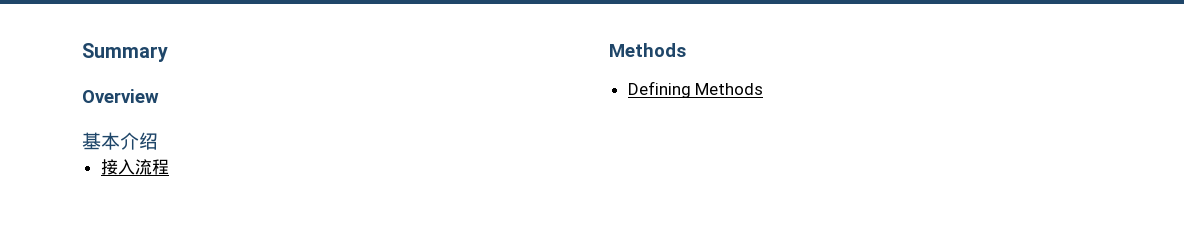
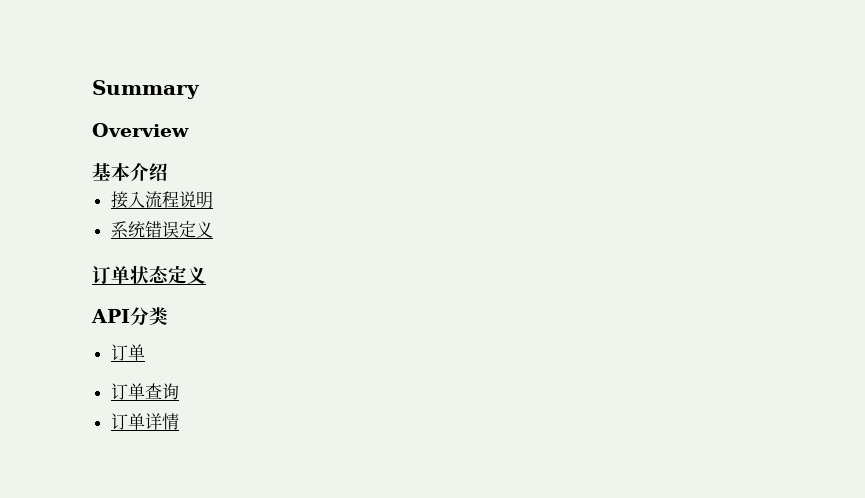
[609,43,686,57] [627,81,764,98] // Methods // Defining Methods -> [178,191,213,209] [110,221,213,238] [92,265,206,284] [91,307,168,326] [110,344,145,361] [110,383,179,400] [110,413,179,430] 说明 // 系统错误定义 // 订单状态定义 // API分类 // 订单 // 订单查询 // 订单详情

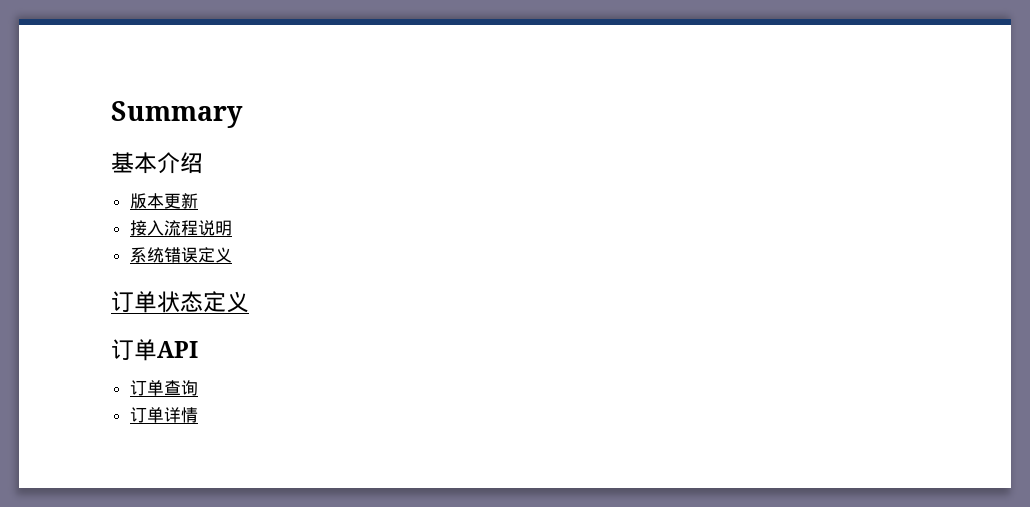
[92,123,189,137] // Overview -> (243, 114) none
(168, 172) none -> [129,193,198,209] // 版本更新
[91,307,168,326] [110,344,145,361] // API分类 // 订单 -> [111,339,198,361] // 订单API

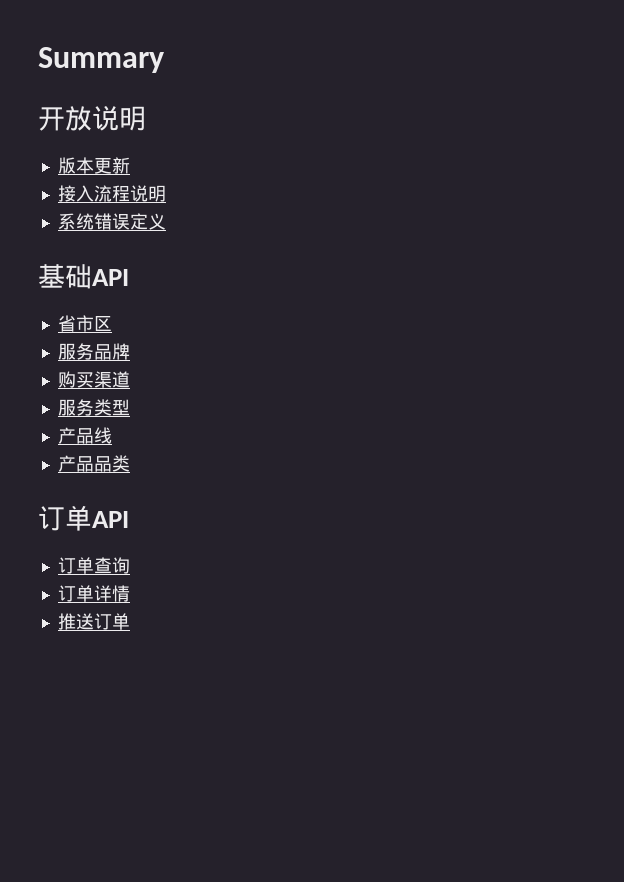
[111,152,203,174] 基本介绍 -> [38,105,146,131] 开放说明
[111,291,249,313] 订单状态定义 -> [38,264,129,289] [57,315,112,332] [57,343,130,360] [57,371,130,388] [57,399,130,416] [57,427,112,444] [57,455,130,472] 基础API // 省市区 // 服务品牌 // 购买渠道 // 服务类型 // 产品线 // 产品品类
(198, 415) none -> [57,613,130,630] // 推送订单

